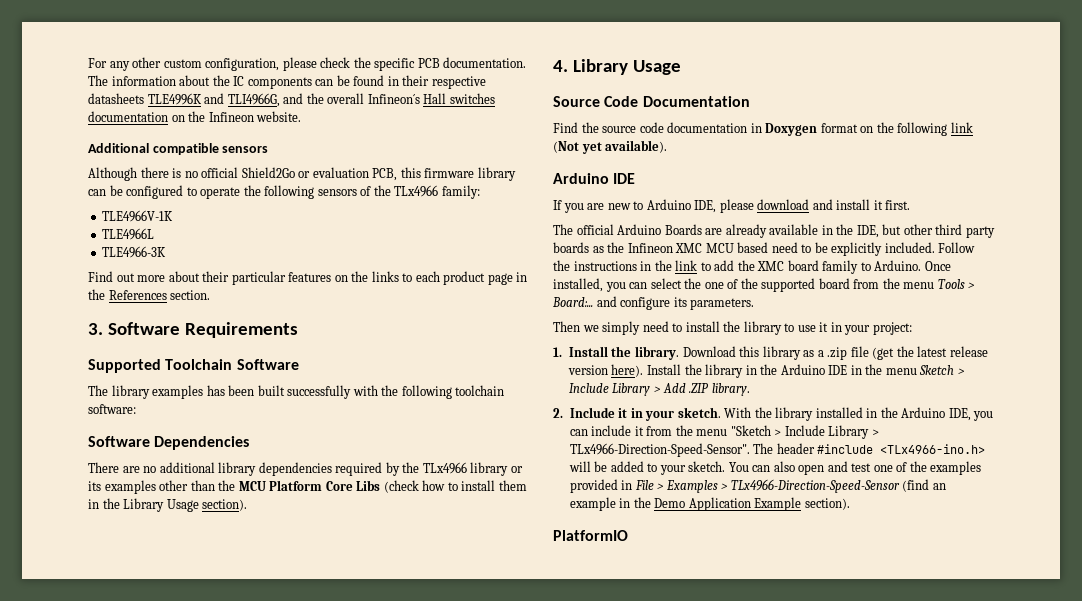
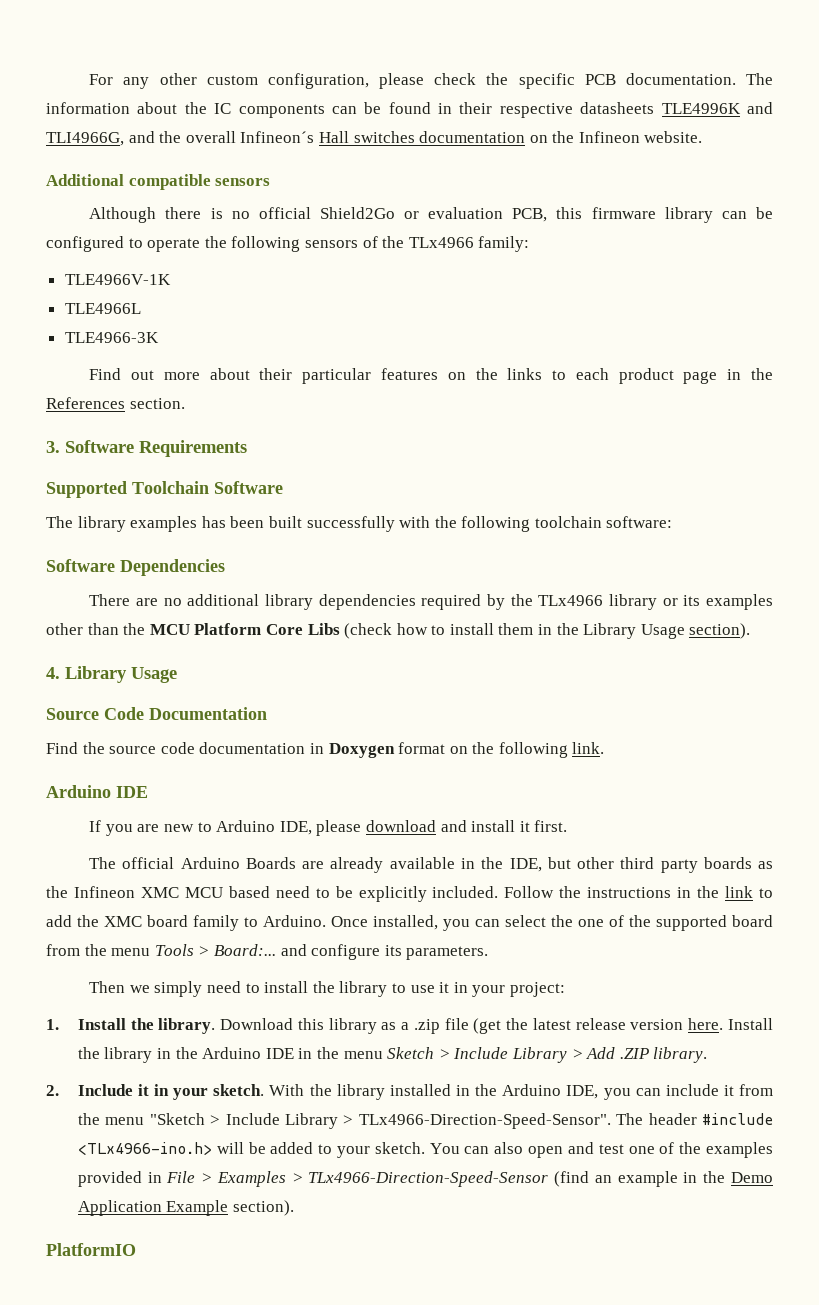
[950,122,973,133] [553,140,668,154] link (Not yet available). -> [572,742,605,754] link.
[611,364,644,377] here). -> [688,1018,724,1030] here.

